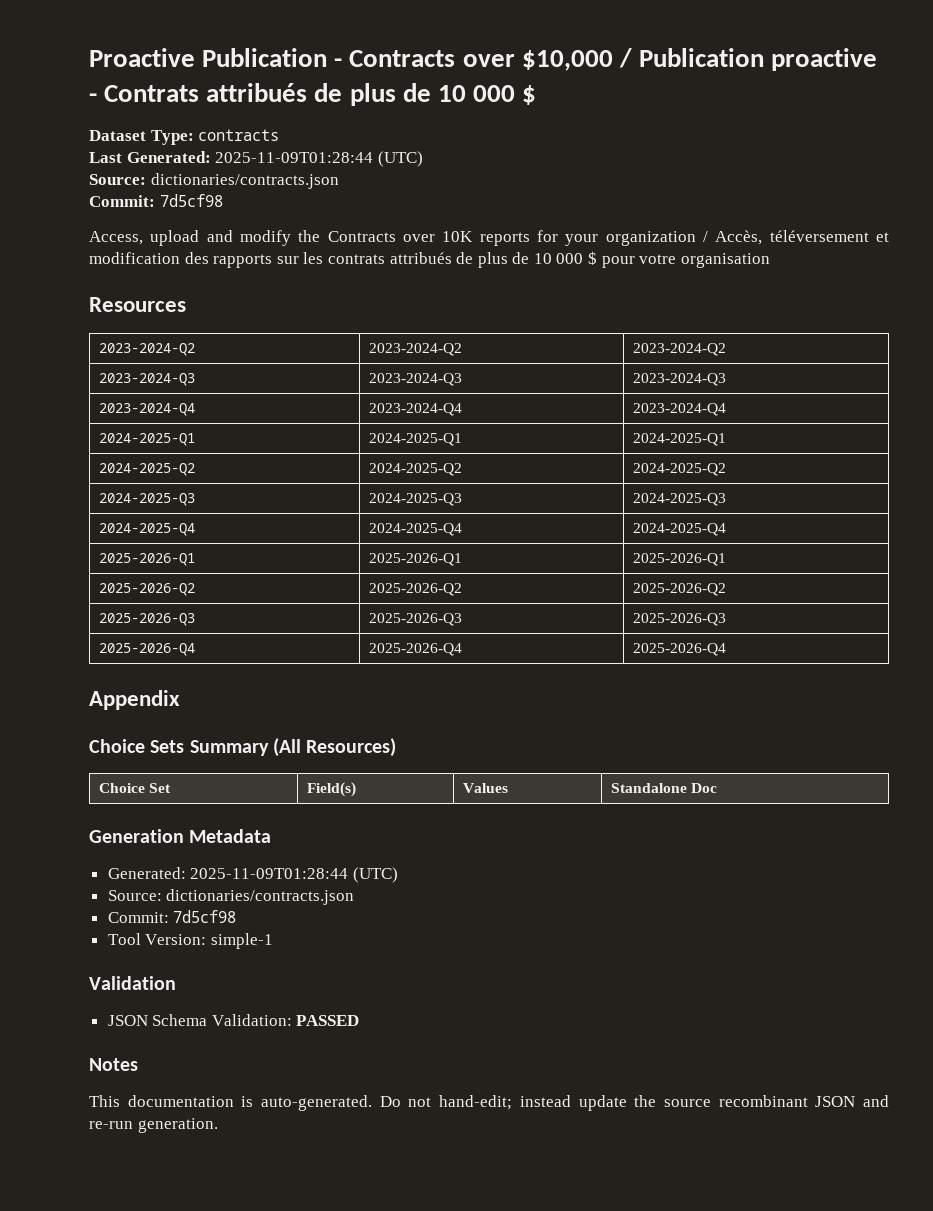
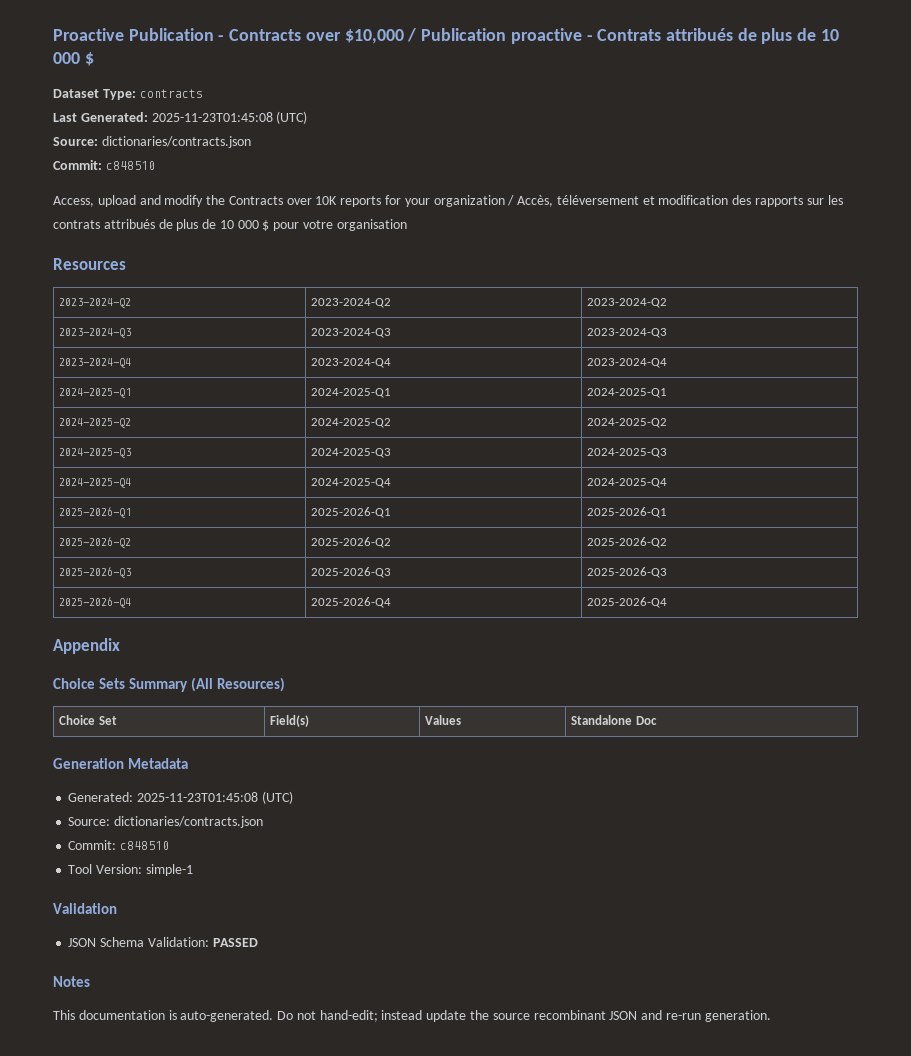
[215,151,423,167] [89,173,339,189] [89,194,223,207] 2025-11-09T01:28:44 (UTC) // Source: dictionaries/contracts.json // Commit: 7d5cf98 -> [151,111,308,124] [53,136,251,148] [53,160,155,170] 2025-11-23T01:45:08 (UTC) // Source: dictionaries/contracts.json // Commit: c848510
[190,867,398,883] [107,889,355,905] [107,910,237,923] 2025-11-09T01:28:44 (UTC) // Source: dictionaries/contracts.json // Commit: 7d5cf98 -> [137,791,293,804] [68,816,264,828] [68,840,170,850] 2025-11-23T01:45:08 (UTC) // Source: dictionaries/contracts.json // Commit: c848510

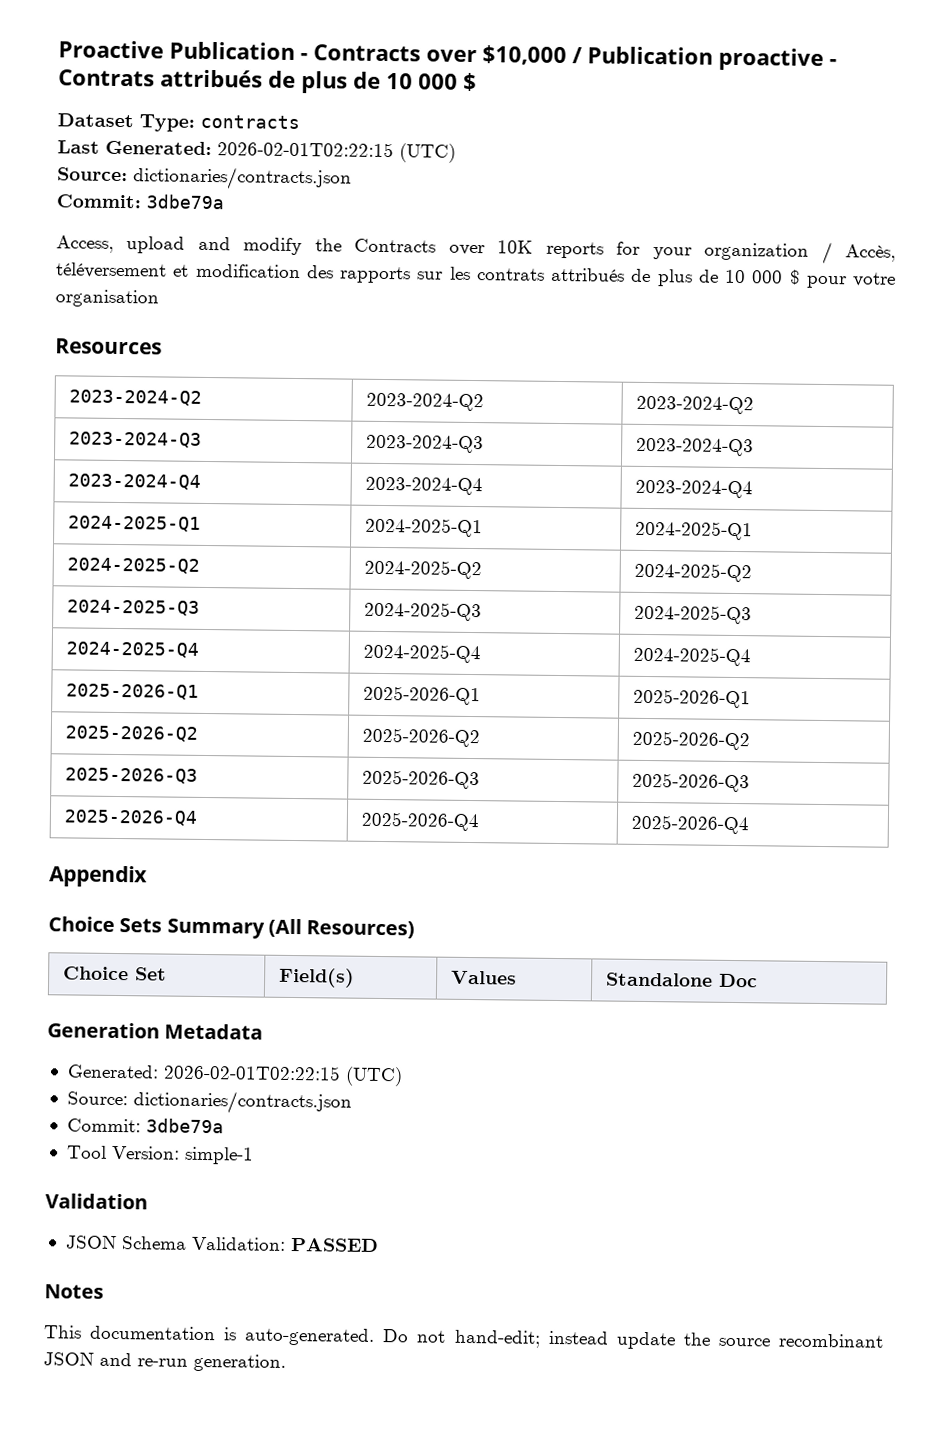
[151,111,308,124] [53,136,251,148] [53,160,155,170] 2025-11-23T01:45:08 (UTC) // Source: dictionaries/contracts.json // Commit: c848510 -> [217,141,456,163] [57,166,352,191] [56,194,224,210] 2026-02-01T02:22:15 (UTC) // Source: dictionaries/contracts.json // Commit: 3dbe79a
[137,791,293,804] [68,816,264,828] [68,840,170,850] 2025-11-23T01:45:08 (UTC) // Source: dictionaries/contracts.json // Commit: c848510 -> [162,1064,403,1087] [66,1090,352,1115] [66,1118,224,1134] 2026-02-01T02:22:15 (UTC) // Source: dictionaries/contracts.json // Commit: 3dbe79a

